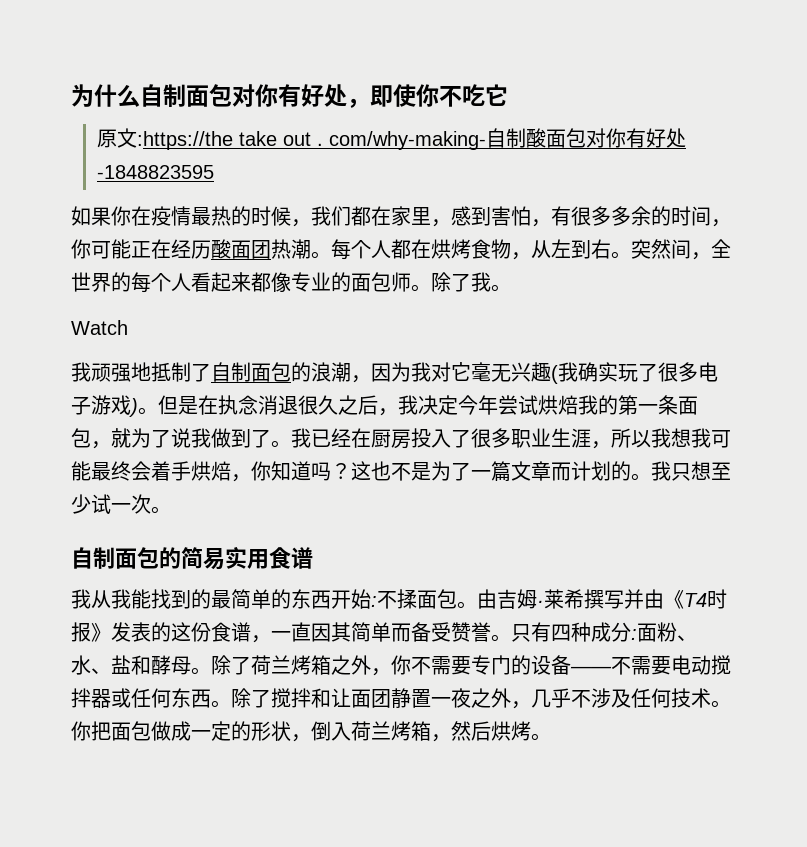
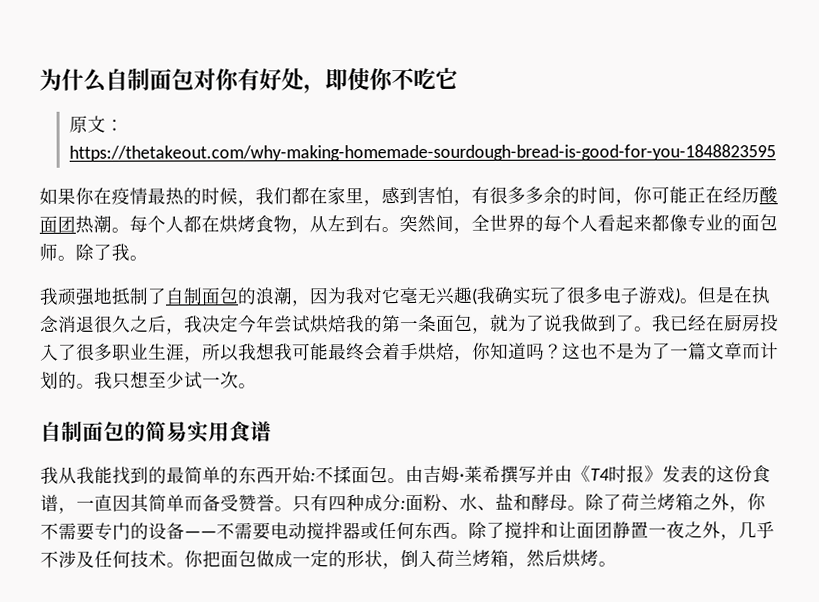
[136,128,686,150] [96,165,214,179] :https://the take out . com/why-making-自制酸面包对你有好处-1848823595 -> [104,119,124,131] [68,144,776,162] ：https://thetakeout.com/why-making-homemade-sourdough-bread-is-good-for-you-1848823595
[71,320,128,335] // Watch -> (148, 258) none

